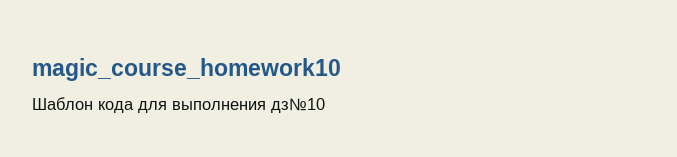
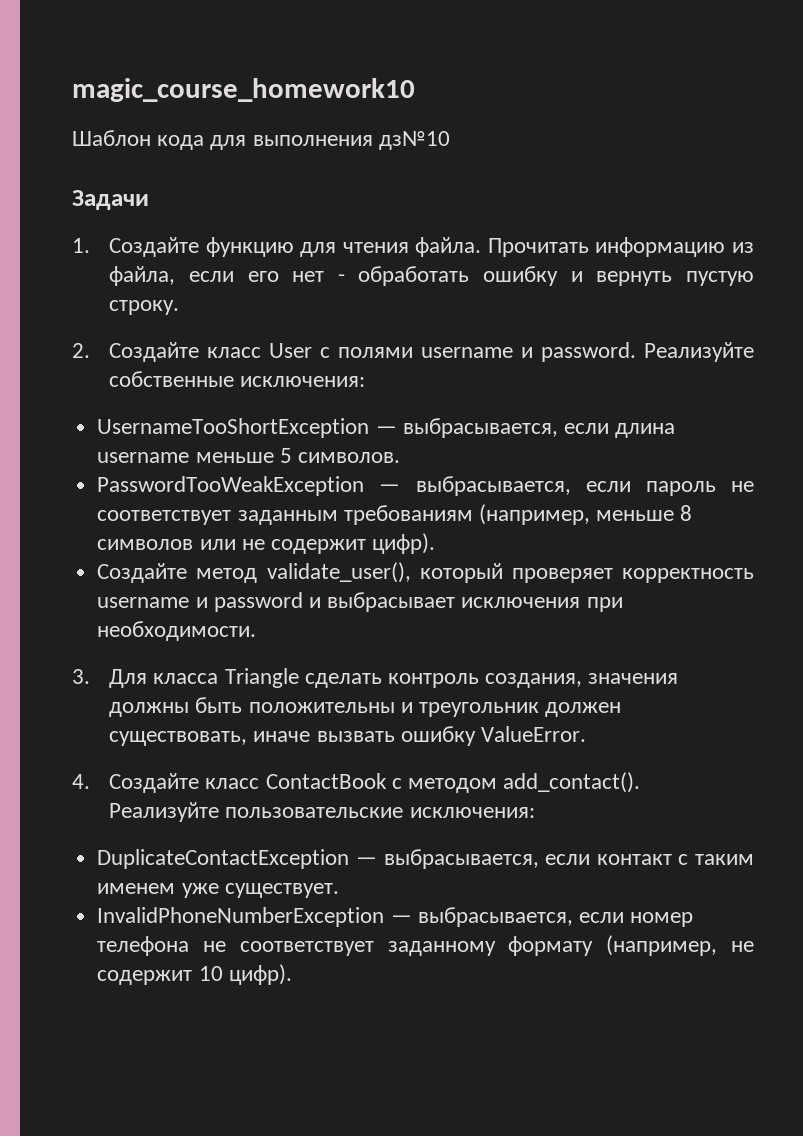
(325, 105) none -> [72,190,149,210] [72,237,754,257] [109,266,755,286] [109,300,180,315] [72,342,754,362] [109,371,366,387] [97,418,676,438] [97,448,400,463] [97,476,754,496] [97,504,693,525] [97,533,436,554] [97,562,754,583] [97,592,623,612] [97,621,257,641] [72,668,679,688] [109,697,622,717] [109,726,587,746] [72,772,641,793] [109,802,535,822] [97,849,755,869] [97,883,339,898] [97,907,694,927] [97,935,754,956] [97,964,292,985] // Задачи // 1. Создайте функцию для чтения файла. Прочитать информацию из файла, если его нет - обработать ошибку и вернуть пустую строку. // 2. Создайте класс User с полями username и password. Реализуйте собственные исключения: // UsernameTooShortException — выбрасывается, если длина username меньше 5 символов. // PasswordTooWeakException — выбрасывается, если пароль не соответствует заданным требованиям (например, меньше 8 символов или не содержит цифр). // Создайте метод validate_user(), который проверяет корректность username и password и выбрасывает исключения при необходимости. // 3. Для класса Triangle сделать контроль создания, значения должны быть положительны и треугольник должен существовать, иначе вызвать ошибку ValueError. // 4. Создайте класс ContactBook с методом add_contact(). Реализуйте пользовательские исключения: // DuplicateContactException — выбрасывается, если контакт с таким именем уже существует. // InvalidPhoneNumberException — выбрасывается, если номер телефона не соответствует заданному формату (например, не содержит 10 цифр).

